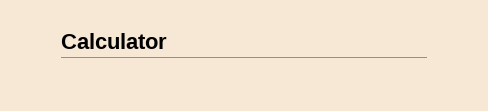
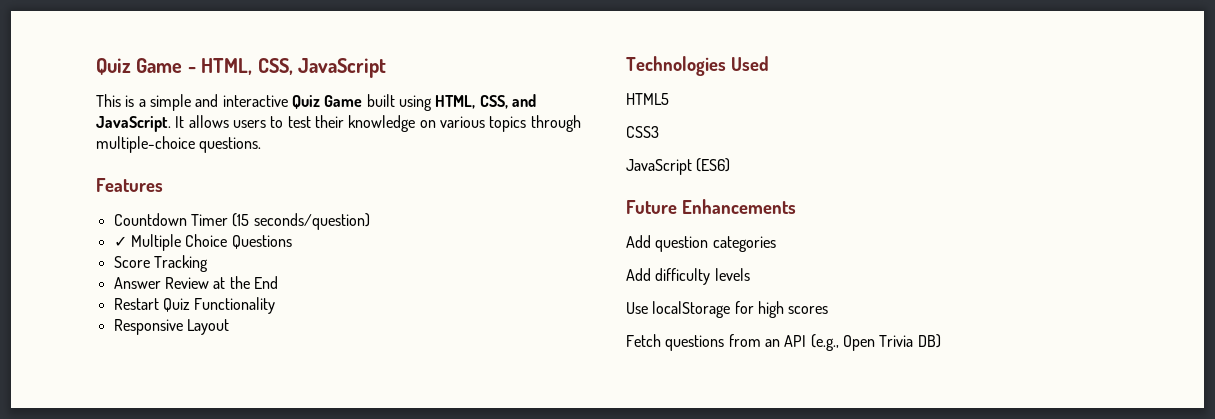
[61,33,167,49] Calculator -> [96,58,386,78] [96,94,536,111] [96,115,581,132] [96,136,262,153] [96,178,163,192] [113,213,370,230] [113,234,292,251] [113,255,208,272] [113,276,278,289] [113,297,276,314] [113,319,229,335] [626,56,769,76] [626,93,669,105] [626,126,659,138] [626,158,731,175] [626,199,796,214] [626,235,776,252] [626,268,750,285] [626,301,829,318] [626,334,941,351] Quiz Game - HTML, CSS, JavaScript // This is a simple and interactive Quiz Game built using HTML, CSS, and JavaScript. It allows users to test their knowledge on various topics through multiple-choice questions. // Features // Countdown Timer (15 seconds/question) // ✓ Multiple Choice Questions // Score Tracking // Answer Review at the End // Restart Quiz Functionality // Responsive Layout // Technologies Used // HTML5 // CSS3 // JavaScript (ES6) // Future Enhancements // Add question categories // Add difficulty levels // Use localStorage for high scores // Fetch questions from an API (e.g., Open Trivia DB)

